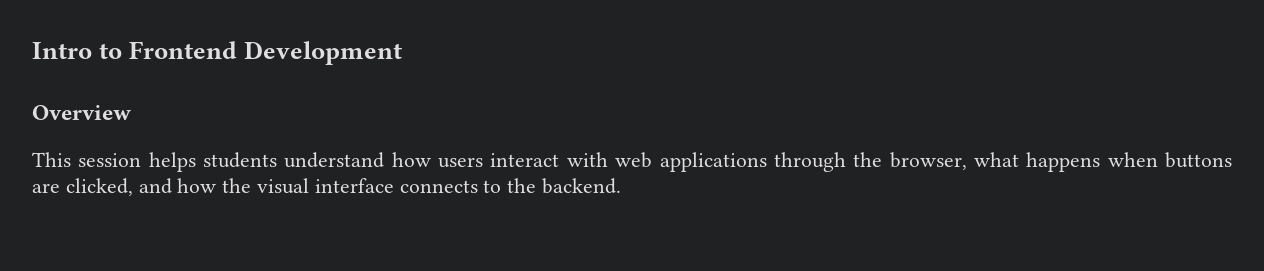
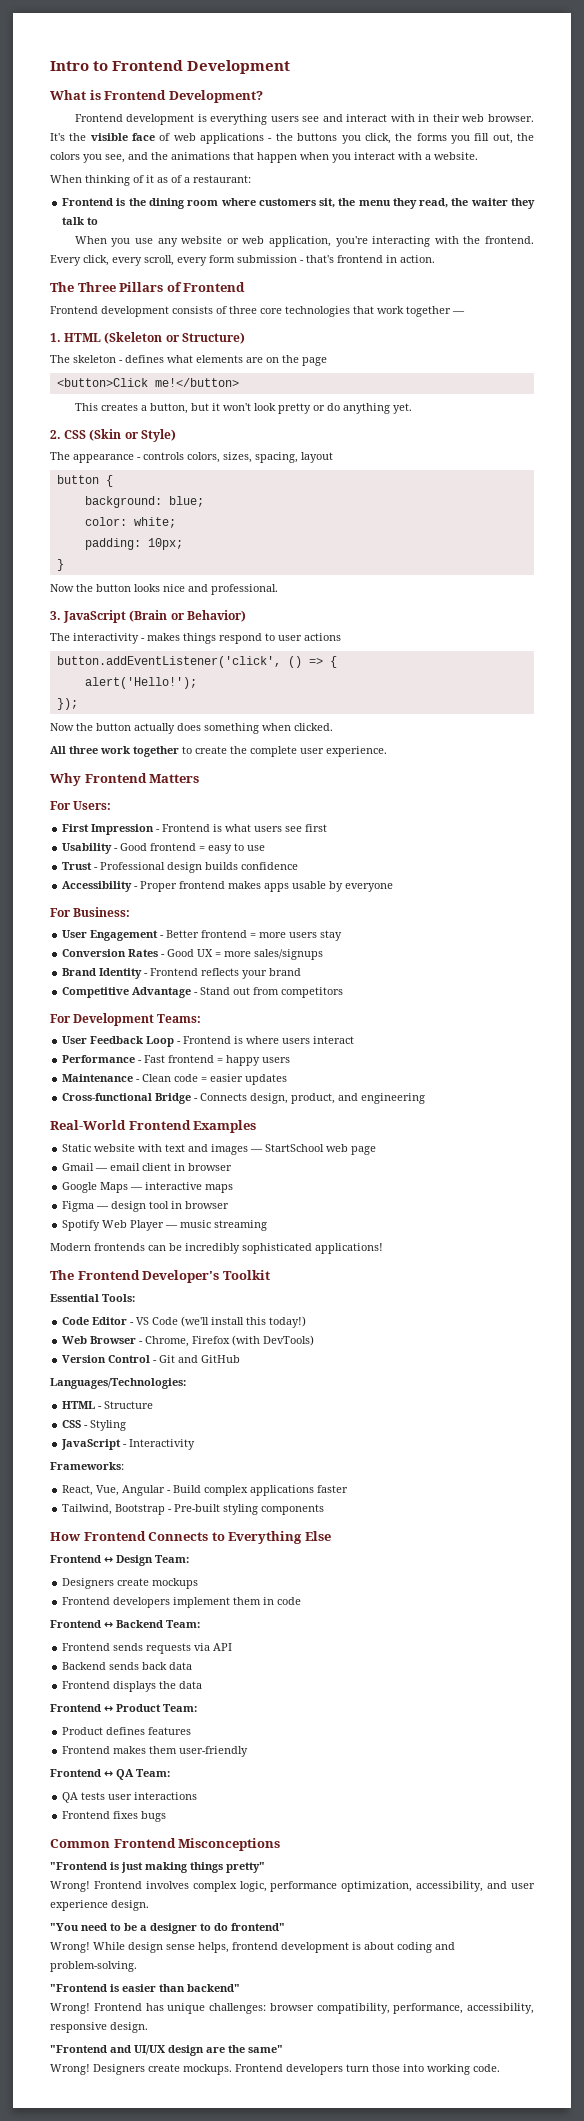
[32,105,132,120] [32,152,1232,172] [32,178,622,196] Overview // This session helps students understand how users interact with web applications through the browser, what happens when buttons are clicked, and how the visual interface connects to the backend. -> [50,90,263,103] [74,114,534,125] [50,133,535,144] [50,152,478,163] [50,175,251,186] [62,198,535,209] [62,217,99,225] [74,236,535,247] [50,255,435,266] [50,282,246,292] [50,306,465,317] [50,332,245,344] [50,355,327,366] [56,378,239,387] [74,403,412,414] [50,429,176,442] [50,452,333,463] [56,475,113,487] [84,496,204,508] [84,517,176,528] [84,538,183,550] [56,559,64,571] [50,584,278,595] [50,610,246,623] [50,633,341,644] [56,656,337,668] [84,677,197,689] [56,698,78,710] [50,723,333,734] [50,746,387,757] [50,773,200,786] [50,801,112,810] [62,824,328,835] [62,843,266,854] [62,862,299,873] [62,881,394,892] [50,907,131,917] [62,930,343,941] [62,949,324,960] [62,968,302,979] [62,987,344,998] [50,1013,202,1026] [62,1036,355,1047] [62,1055,291,1066] [62,1074,288,1085] [62,1093,426,1104] [50,1120,257,1133] [62,1144,377,1155] [62,1163,233,1171] [62,1182,234,1193] [62,1201,230,1212] [62,1220,268,1231] [50,1243,383,1254] [50,1270,270,1283] [50,1294,135,1302] [62,1316,307,1328] [62,1335,315,1347] [62,1355,241,1363] [50,1378,186,1389] [62,1401,154,1409] [62,1420,127,1431] [61,1439,196,1450] [50,1462,124,1470] [62,1485,349,1496] [62,1504,325,1515] [50,1531,331,1544] [50,1555,189,1566] [62,1578,199,1589] [62,1597,302,1608] [50,1620,200,1628] [62,1643,233,1654] [62,1662,193,1670] [62,1681,203,1692] [50,1704,197,1712] [62,1727,192,1735] [62,1746,249,1757] [50,1769,170,1780] [62,1792,198,1803] [62,1811,167,1822] [50,1838,281,1851] [50,1862,265,1873] [50,1881,536,1892] [50,1900,149,1911] [50,1923,285,1934] [50,1942,455,1953] [50,1961,137,1972] [50,1984,240,1992] [50,2003,534,2014] [50,2022,148,2033] [50,2045,283,2056] [50,2064,500,2075] What is Frontend Development? // Frontend development is everything users see and interact with in their web browser. It's the visible face of web applications - the buttons you click, the forms you fill out, the colors you see, and the animations that happen when you interact with a website. // When thinking of it as of a restaurant: // Frontend is the dining room where customers sit, the menu they read, the waiter they talk to // When you use any website or web application, you're interacting with the frontend. Every click, every scroll, every form submission - that's frontend in action. // The Three Pillars of Frontend // Frontend development consists of three core technologies that work together — // 1. HTML (Skeleton or Structure) // The skeleton - defines what elements are on the page // <button>Click me!</button> // This creates a button, but it won't look pretty or do anything yet. // 2. CSS (Skin or Style) // The appearance - controls colors, sizes, spacing, layout // button { // background: blue; // color: white; // padding: 10px; // } // Now the button looks nice and professional. // 3. JavaScript (Brain or Behavior) // The interactivity - makes things respond to user actions // button.addEventListener('click', () => { // alert('Hello!'); // }); // Now the button actually does something when clicked. // All three work together to create the complete user experience. // Why Frontend Matters // For Users: // First Impression - Frontend is what users see first // Usability - Good frontend = easy to use // Trust - Professional design builds confidence // Accessibility - Proper frontend makes apps usable by everyone // For Business: // User Engagement - Better frontend = more users stay // Conversion Rates - Good UX = more sales/signups // Brand Identity - Frontend reflects your brand // Competitive Advantage - Stand out from competitors // For Development Teams: // User Feedback Loop - Frontend is where users interact // Performance - Fast frontend = happy users // Maintenance - Clean code = easier updates // Cross-functional Bridge - Connects design, product, and engineering // Real-World Frontend Examples // Static website with text and images — StartSchool web page // Gmail — email client in browser // Google Maps — interactive maps // Figma — design tool in browser // Spotify Web Player — music streaming // Modern frontends can be incredibly sophisticated applications! // The Frontend Developer's Toolkit // Essential Tools: // Code Editor - VS Code (we'll install this today!) // Web Browser - Chrome, Firefox (with DevTools) // Version Control - Git and GitHub // Languages/Technologies: // HTML - Structure // CSS - Styling // JavaScript - Interactivity // Frameworks: // React, Vue, Angular - Build complex applications faster // Tailwind, Bootstrap - Pre-built styling components // How Frontend Connects to Everything Else // Frontend ↔ Design Team: // Designers create mockups // Frontend developers implement them in code // Frontend ↔ Backend Team: // Frontend sends requests via API // Backend sends back data // Frontend displays the data // Frontend ↔ Product Team: // Product defines features // Frontend makes them user-friendly // Frontend ↔ QA Team: // QA tests user interactions // Frontend fixes bugs // Common Frontend Misconceptions // "Frontend is just making things pretty" // Wrong! Frontend involves complex logic, performance optimization, accessibility, and user experience design. // "You need to be a designer to do frontend" // Wrong! While design sense helps, frontend development is about coding and problem-solving. // "Frontend is easier than backend" // Wrong! Frontend has unique challenges: browser compatibility, performance, accessibility, responsive design. // "Frontend and UI/UX design are the same" // Wrong! Designers create mockups. Frontend developers turn those into working code.

